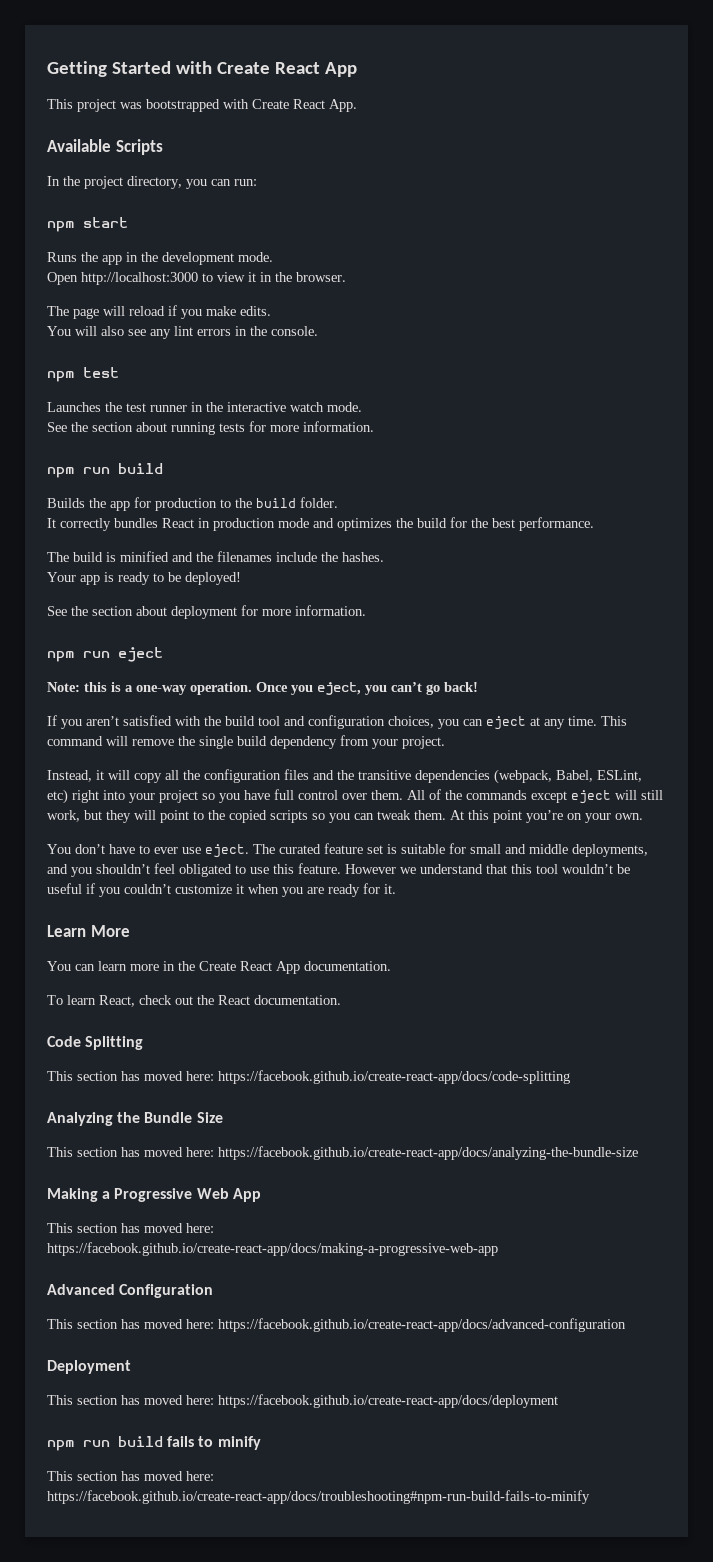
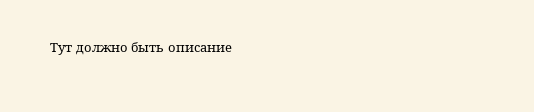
[47,61,357,77] [47,99,357,112] [47,139,163,155] [47,176,257,189] [47,217,128,232] [47,252,273,265] [47,272,346,285] [47,305,271,319] [47,326,318,339] [47,367,119,382] [47,402,362,412] [47,421,374,435] [47,463,163,478] [47,497,338,511] [47,517,594,531] [47,551,384,562] [47,572,241,585] [47,605,366,619] [47,647,163,662] [47,682,478,695] [47,715,627,730] [47,735,445,749] [47,769,642,784] [47,789,663,804] [47,810,643,823] [47,843,648,858] [47,863,630,877] [47,883,396,897] [47,925,130,937] [47,961,391,974] [47,995,341,1007] [47,1036,144,1050] [47,1070,570,1084] [47,1112,223,1126] [47,1146,638,1160] [47,1188,261,1202] [47,1223,214,1233] [47,1242,498,1256] [47,1284,214,1298] [47,1318,626,1332] [47,1360,131,1374] [47,1394,558,1408] [47,1436,261,1451] [47,1471,214,1481] [47,1490,590,1504] Getting Started with Create React App // This project was bootstrapped with Create React App. // Available Scripts // In the project directory, you can run: // npm start // Runs the app in the development mode. // Open http://localhost:3000 to view it in the browser. // The page will reload if you make edits. // You will also see any lint errors in the console. // npm test // Launches the test runner in the interactive watch mode. // See the section about running tests for more information. // npm run build // Builds the app for production to the build folder. // It correctly bundles React in production mode and optimizes the build for the best performance. // The build is minified and the filenames include the hashes. // Your app is ready to be deployed! // See the section about deployment for more information. // npm run eject // Note: this is a one-way operation. Once you eject, you can’t go back! // If you aren’t satisfied with the build tool and configuration choices, you can eject at any time. This command will remove the single build dependency from your project. // Instead, it will copy all the configuration files and the transitive dependencies (webpack, Babel, ESLint, etc) right into your project so you have full control over them. All of the commands except eject will still work, but they will point to the copied scripts so you can tweak them. At this point you’re on your own. // You don’t have to ever use eject. The curated feature set is suitable for small and middle deployments, and you shouldn’t feel obligated to use this feature. However we understand that this tool wouldn’t be useful if you couldn’t customize it when you are ready for it. // Learn More // You can learn more in the Create React App documentation. // To learn React, check out the React documentation. // Code Splitting // This section has moved here: https://facebook.github.io/create-react-app/docs/code-splitting // Analyzing the Bundle Size // This section has moved here: https://facebook.github.io/create-react-app/docs/analyzing-the-bundle-size // Making a Progressive Web App // This section has moved here: https://facebook.github.io/create-react-app/docs/making-a-progressive-web-app // Advanced Configuration // This section has moved here: https://facebook.github.io/create-react-app/docs/advanced-configuration // Deployment // This section has moved here: https://facebook.github.io/create-react-app/docs/deployment // npm run build fails to minify // This section has moved here: https://facebook.github.io/create-react-app/docs/troubleshooting#npm-run-build-fails-to-minify -> [50,42,232,55] Тут должно быть описание

